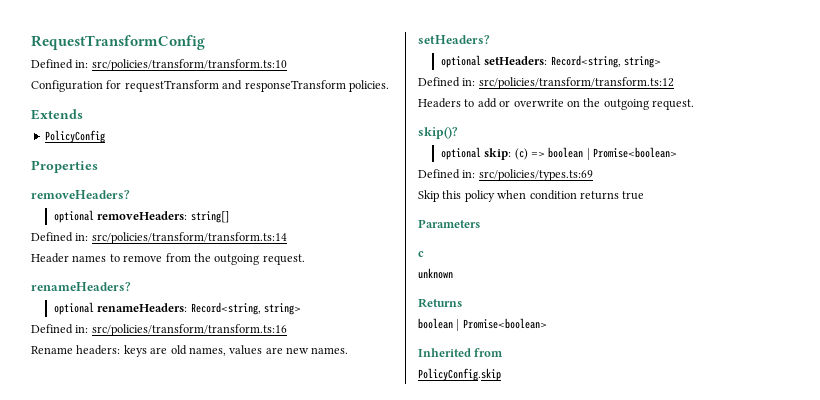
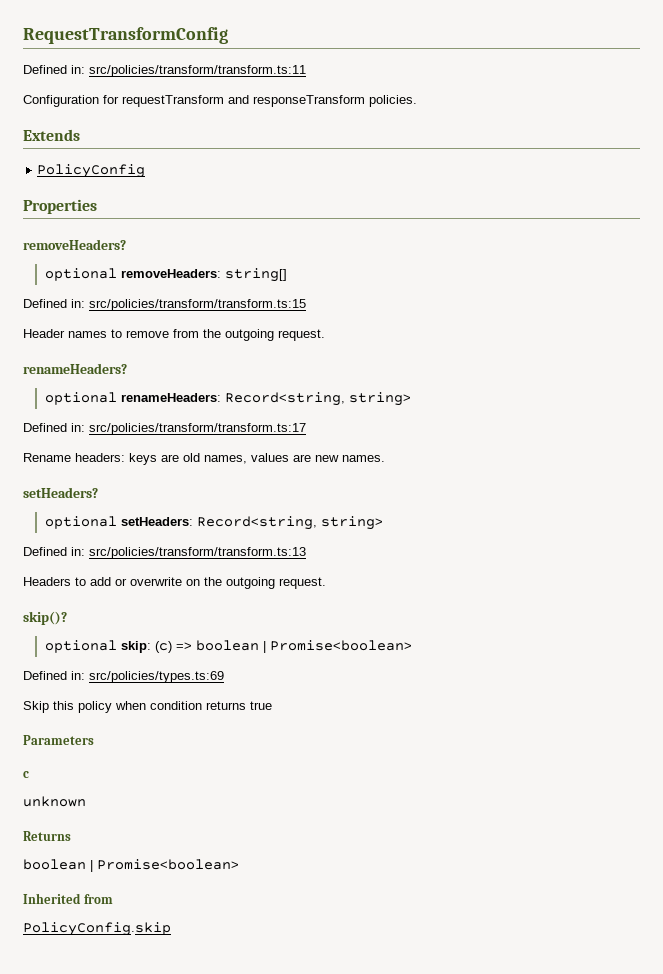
[91,59,287,71] src/policies/transform/transform.ts:10 -> [89,65,306,77] src/policies/transform/transform.ts:11
[91,232,287,244] src/policies/transform/transform.ts:14 -> [89,299,306,311] src/policies/transform/transform.ts:15
[91,324,287,336] src/policies/transform/transform.ts:16 -> [89,423,306,435] src/policies/transform/transform.ts:17
[478,77,674,89] src/policies/transform/transform.ts:12 -> [89,547,306,559] src/policies/transform/transform.ts:13

